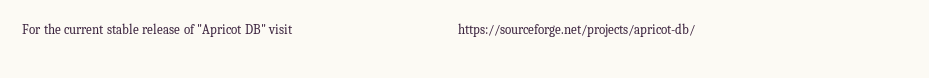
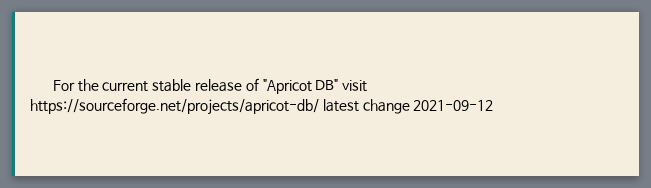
(695, 30) none -> [322,99,494,114] latest change 2021-09-12

